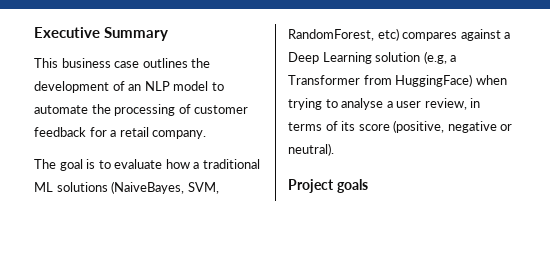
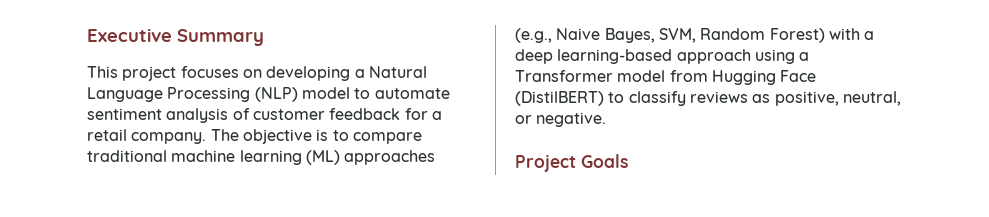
[61,58,211,68] [34,81,170,93] business case outlines the development of an NLP -> [122,66,427,81] [87,87,298,102] project focuses on developing a Natural Language Processing (NLP)
[91,104,176,116] the processing -> [87,108,229,123] sentiment analysis
[34,159,260,171] [34,181,219,194] [288,28,511,41] [288,51,457,64] [288,74,507,87] [288,98,481,110] [288,120,513,133] [288,143,334,156] // The goal is to evaluate how a traditional ML solutions (NaiveBayes, SVM, RandomForest, etc) compares against a Deep Learning solution (e.g, a Transformer from HuggingFace) when trying to analyse a user review, in terms of its score (positive, negative or neutral). -> [210,129,422,144] [87,150,436,165] [515,28,875,43] [515,49,810,64] [515,70,817,85] [515,91,901,106] [515,112,607,127] The objective is to compare traditional machine learning (ML) approaches (e.g., Naive Bayes, SVM, Random Forest) with a deep learning-based approach using a Transformer model from Hugging Face (DistilBERT) to classify reviews as positive, neutral, or negative.
[336,179,368,193] goals -> [581,154,628,168] Goals

